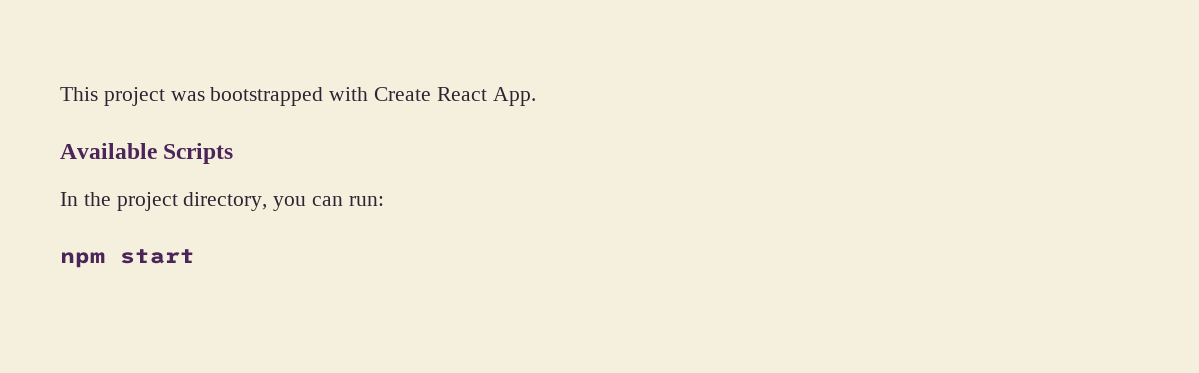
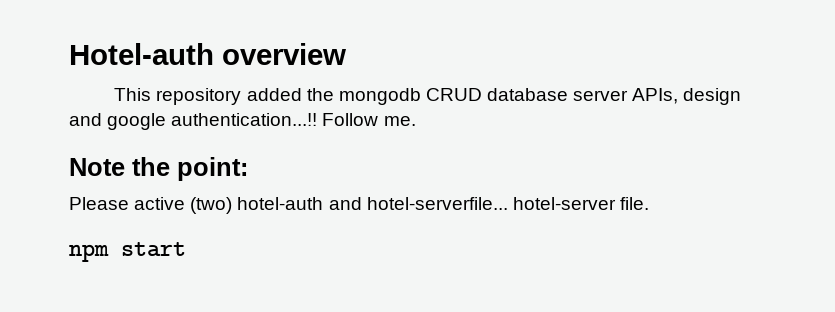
[60,87,536,106] [60,143,234,164] [60,192,384,211] This project was bootstrapped with Create React App. // Available Scripts // In the project directory, you can run: -> [69,43,346,65] [114,88,742,105] [69,113,416,130] [69,157,248,181] [69,197,649,214] Hotel-auth overview // This repository added the mongodb CRUD database server APIs, design and google authentication...!! Follow me. // Note the point: // Please active (two) hotel-auth and hotel-serverfile... hotel-server file.

